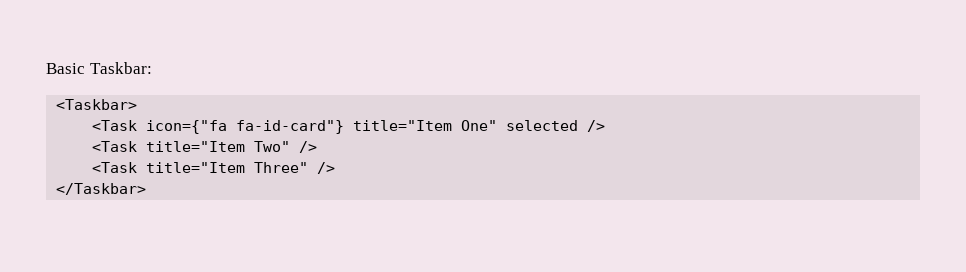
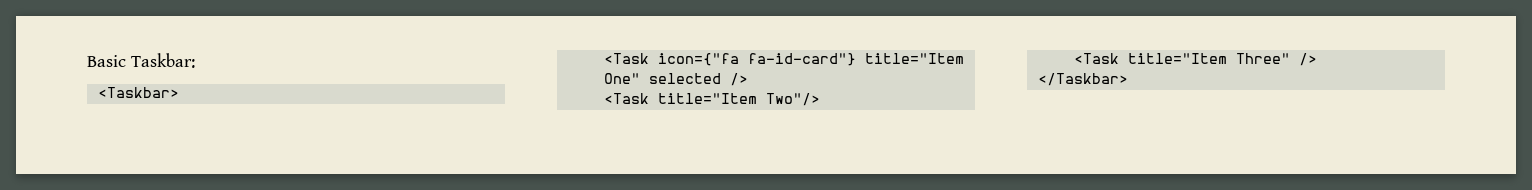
[254,141,318,153] Two" /> -> [765,93,820,106] Two"/>

